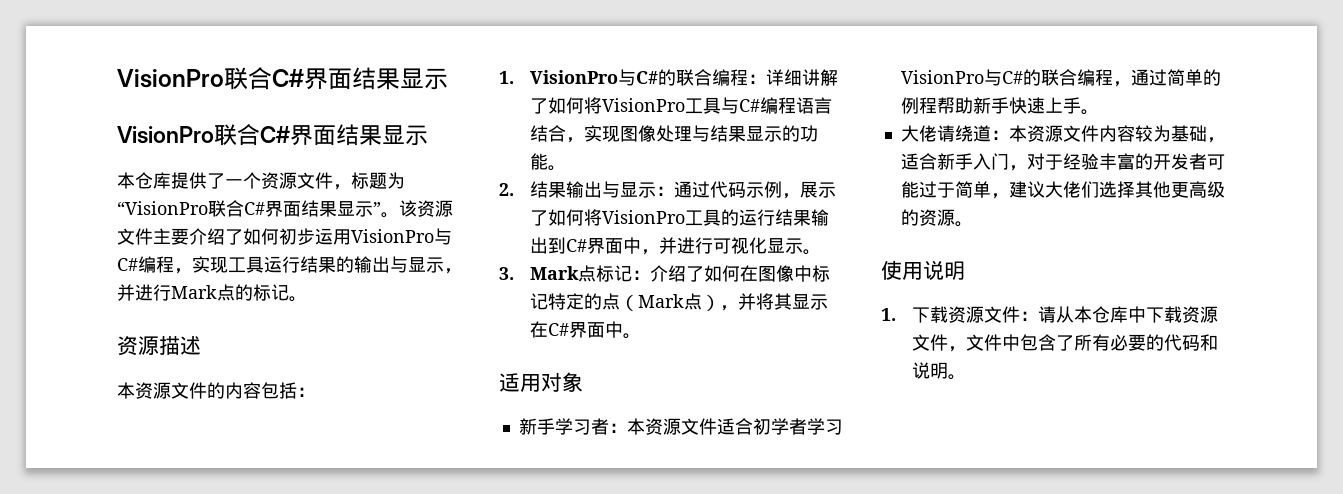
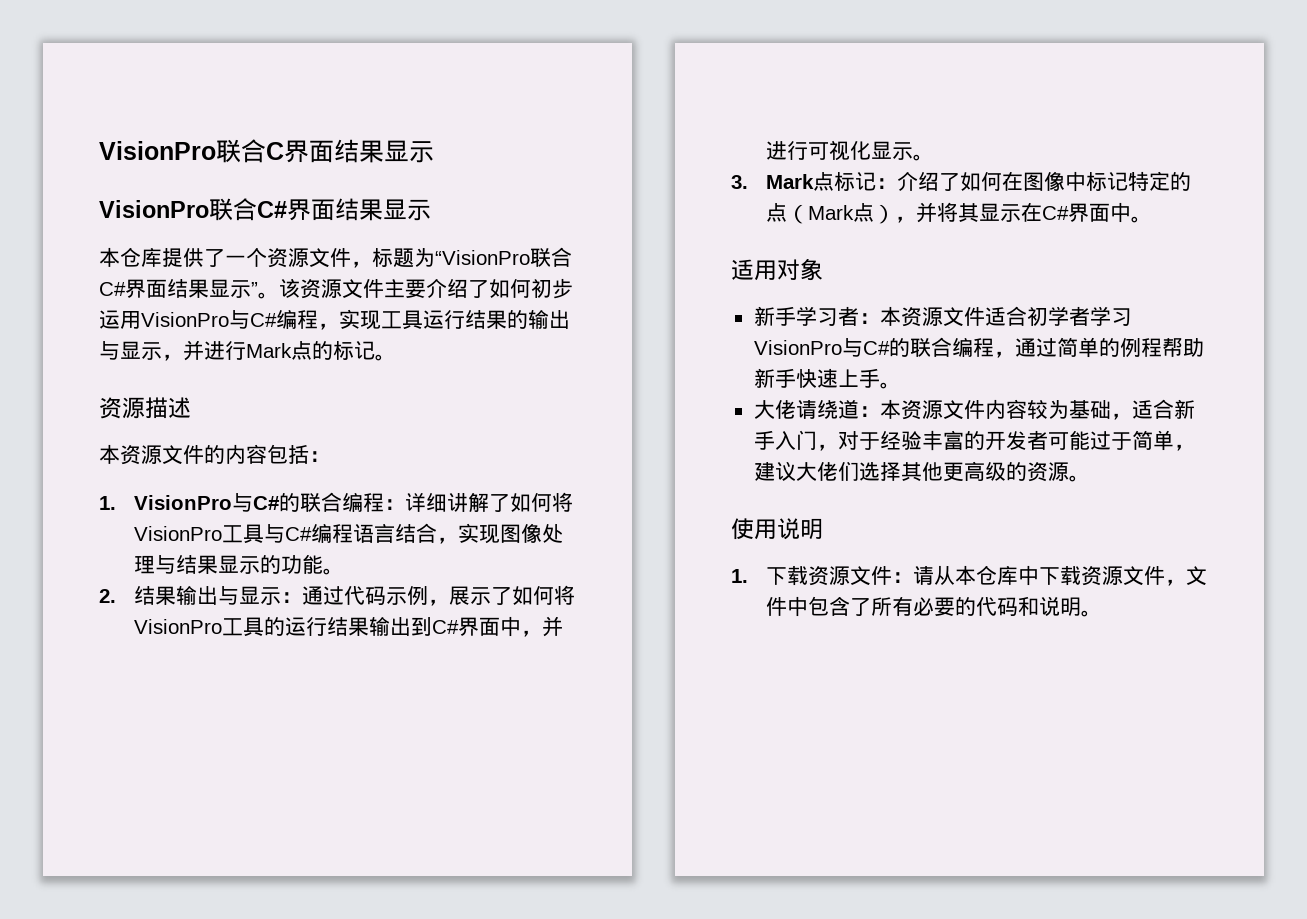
[117,67,304,90] VisionPro联合C# -> [99,139,284,163] VisionPro联合C

